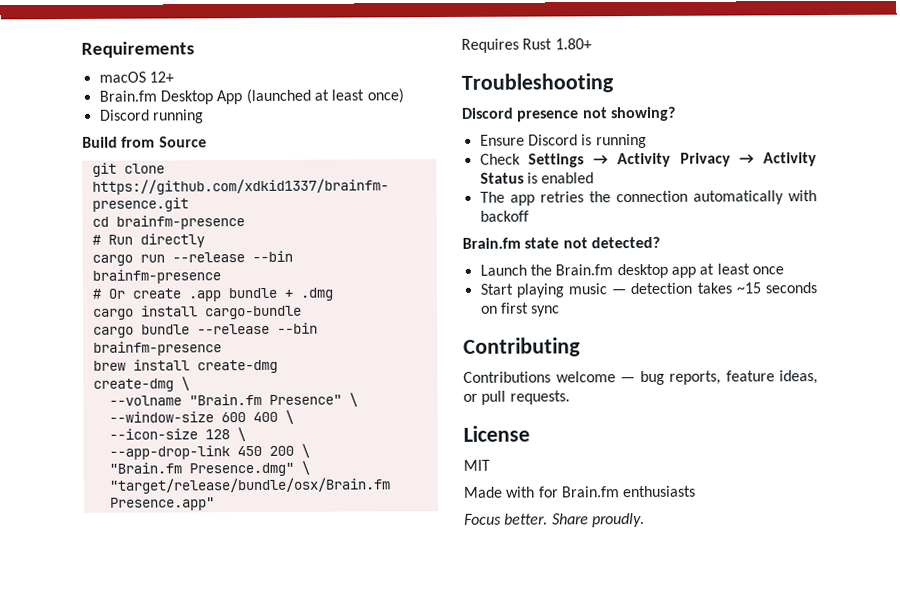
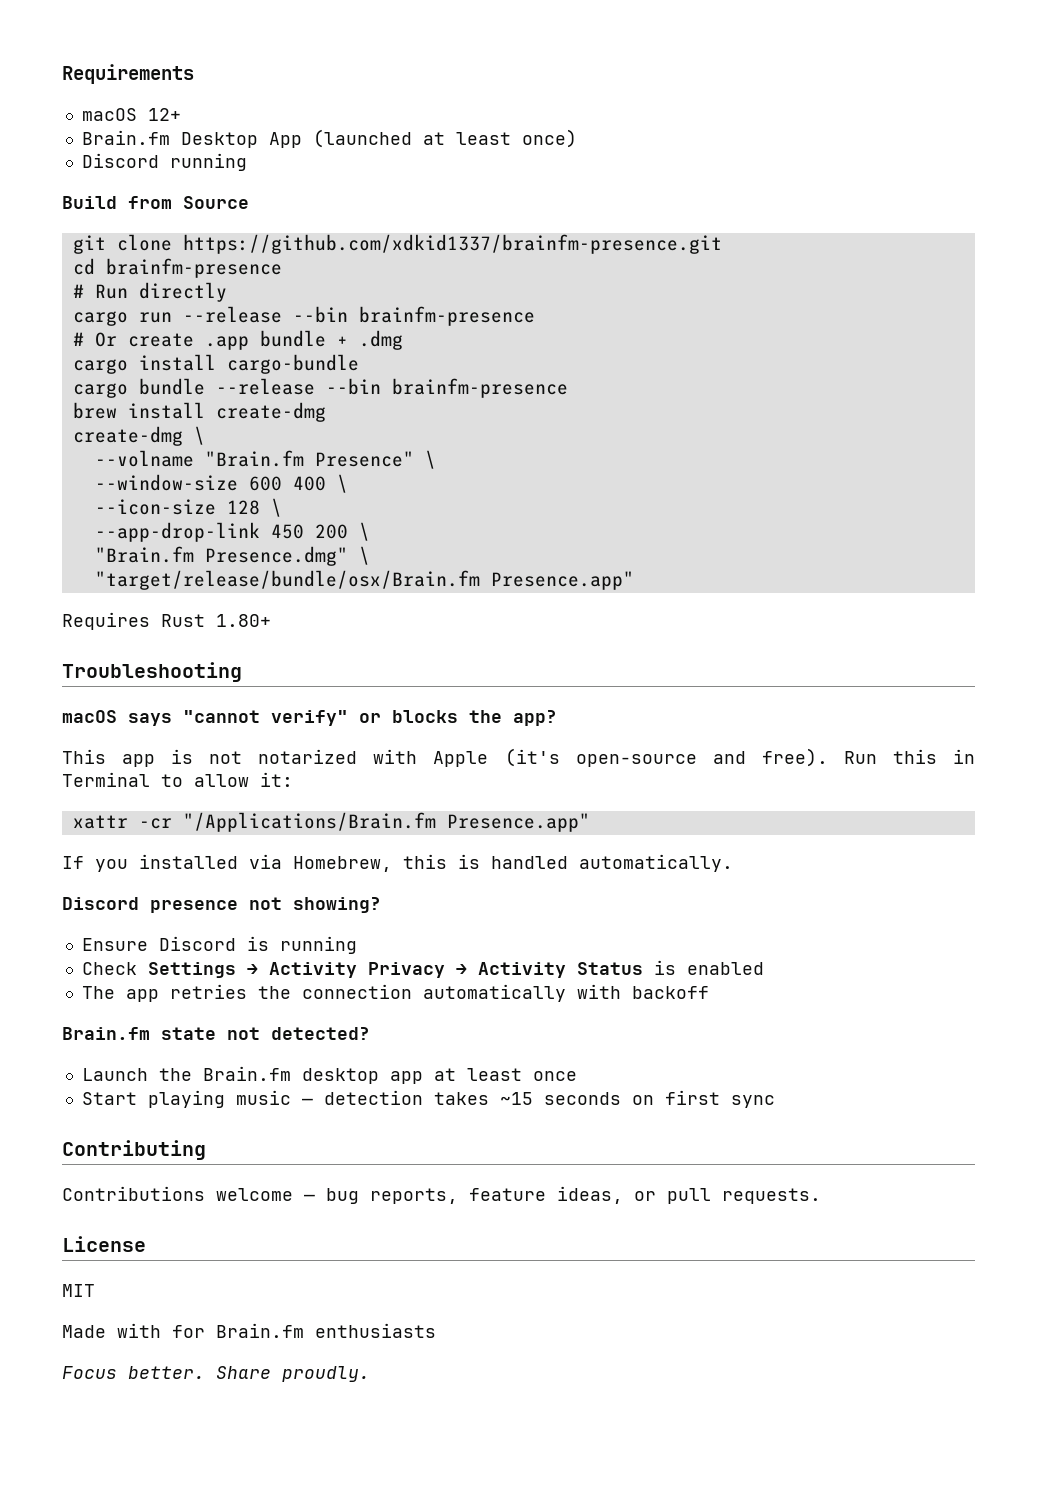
(614, 83) none -> [62,710,557,726] [62,748,976,767] [62,772,293,787] [72,812,590,832] [62,854,733,872] // macOS says "cannot verify" or blocks the app? // This app is not notarized with Apple (it's open-source and free). Run this in Terminal to allow it: // xattr -cr "/Applications/Brain.fm Presence.app" // If you installed via Homebrew, this is handled automatically.

